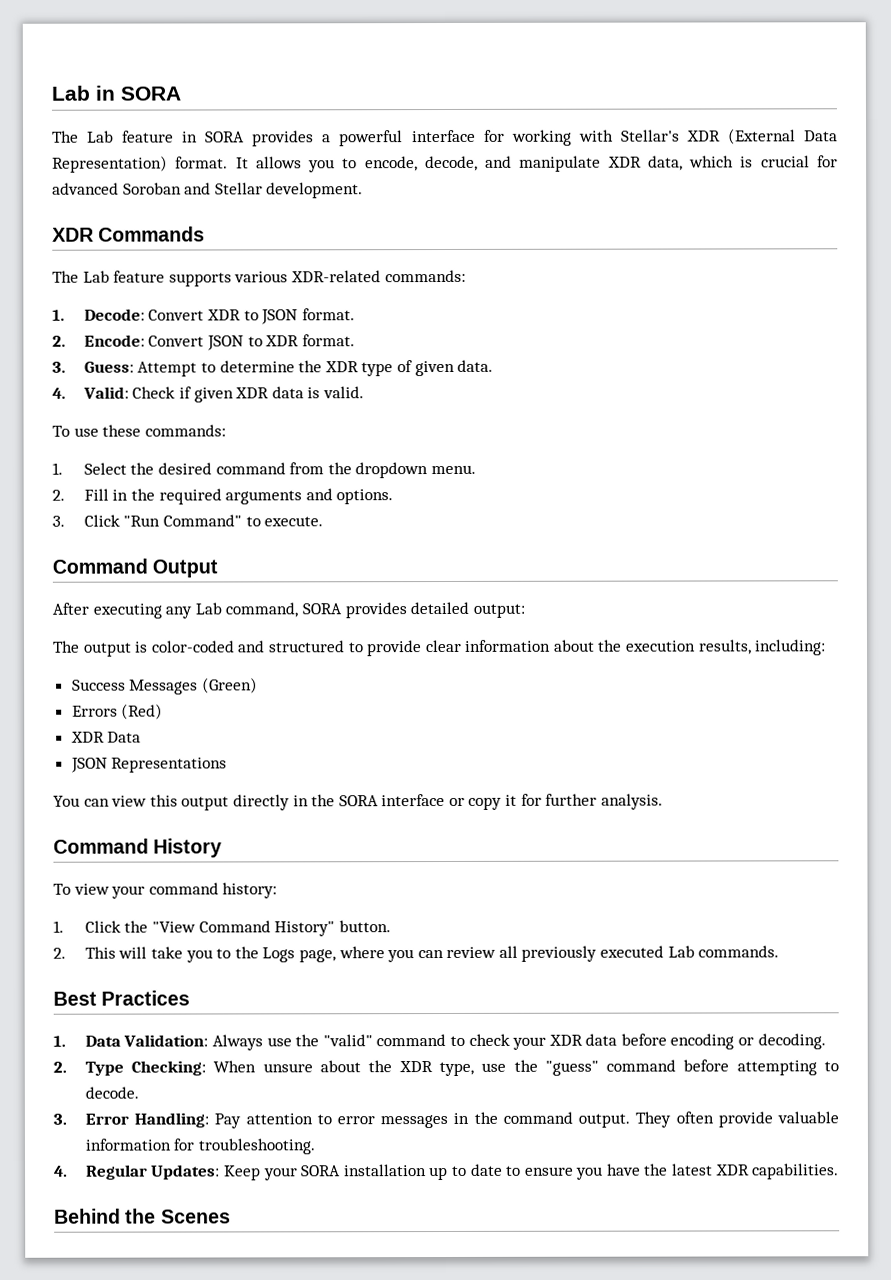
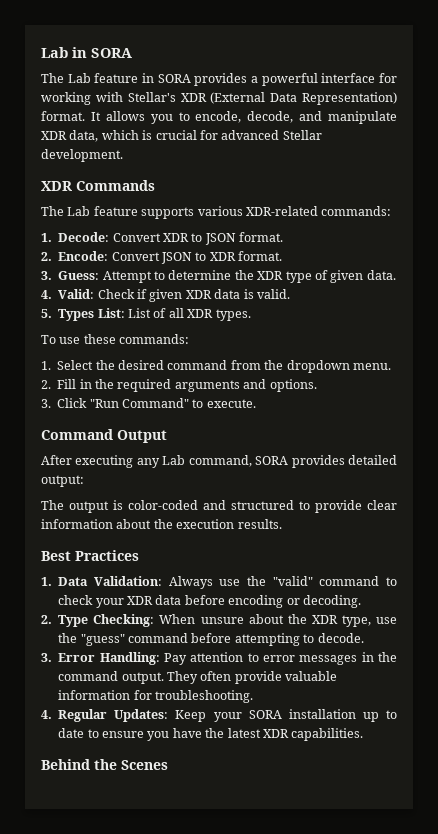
[122,182,212,195] Soroban and -> (280, 135) none
(364, 392) none -> [41,308,251,321] // 5. Types List: List of all XDR types.
[697,639,827,656] [71,677,258,695] [71,703,164,720] [70,731,142,743] [70,757,228,773] [53,793,663,811] [53,838,223,858] [53,882,278,899] [53,920,391,937] [53,945,780,963] results, including: // Success Messages (Green) // Errors (Red) // XDR Data // JSON Representations // You can view this output directly in the SORA interface or copy it for further analysis. // Command History // To view your command history: // 1. Click the "View Command History" button. // 2. This will take you to the Logs page, where you can review all previously executed Lab commands. -> [237,519,282,529] results.

